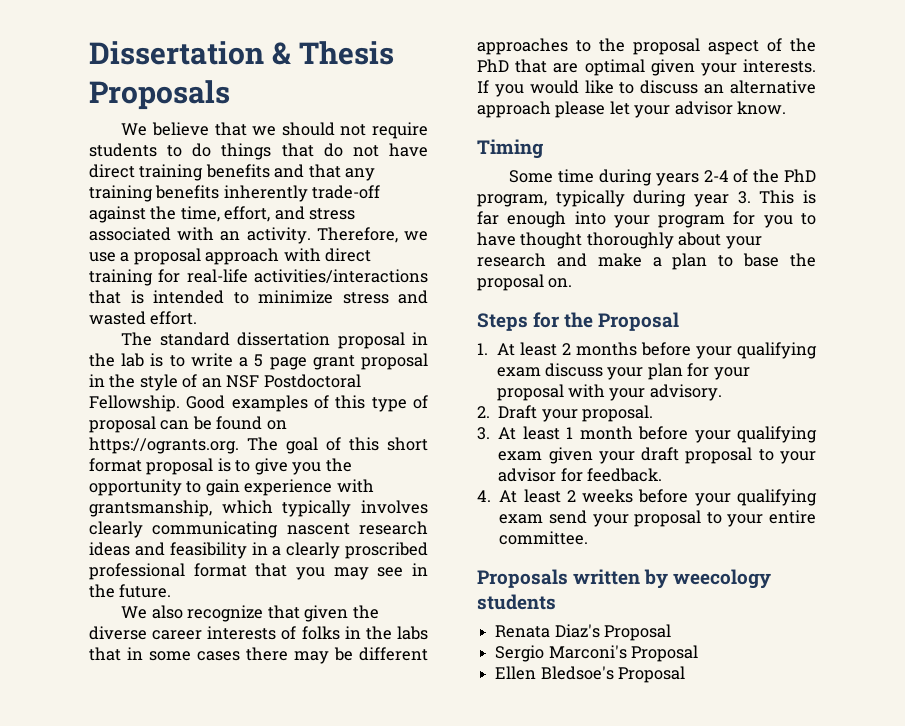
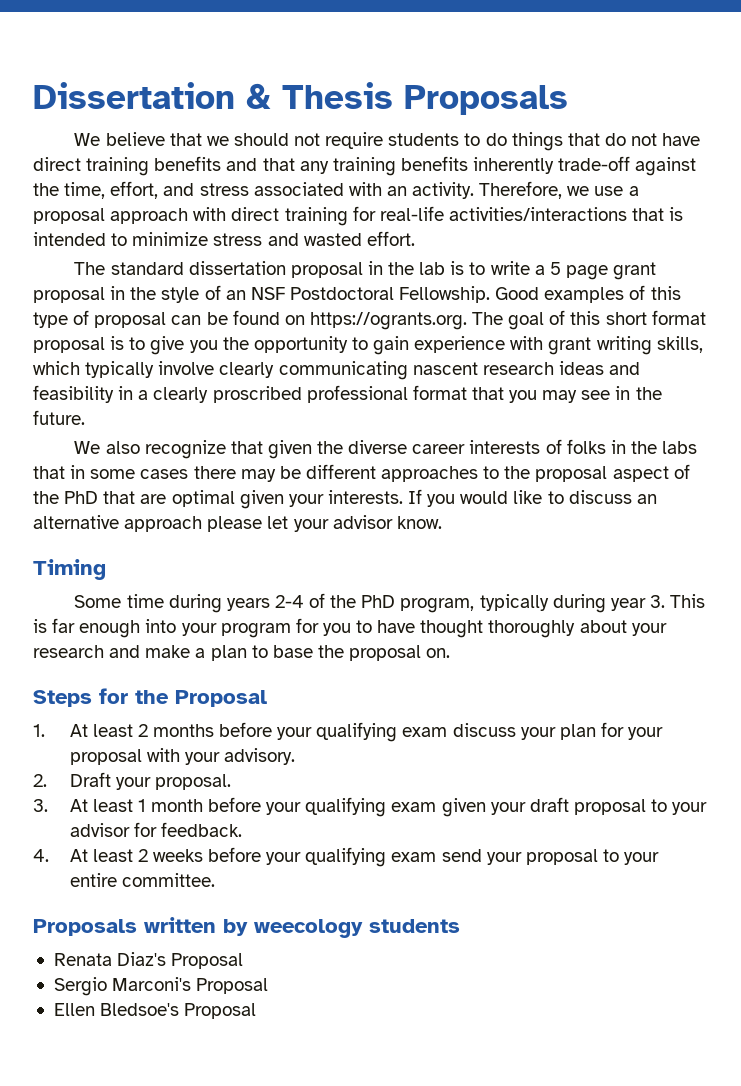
[89,500,212,517] grantsmanship, -> [548,336,703,355] grant writing skills,
[361,500,428,514] involves -> [158,361,215,375] involve

